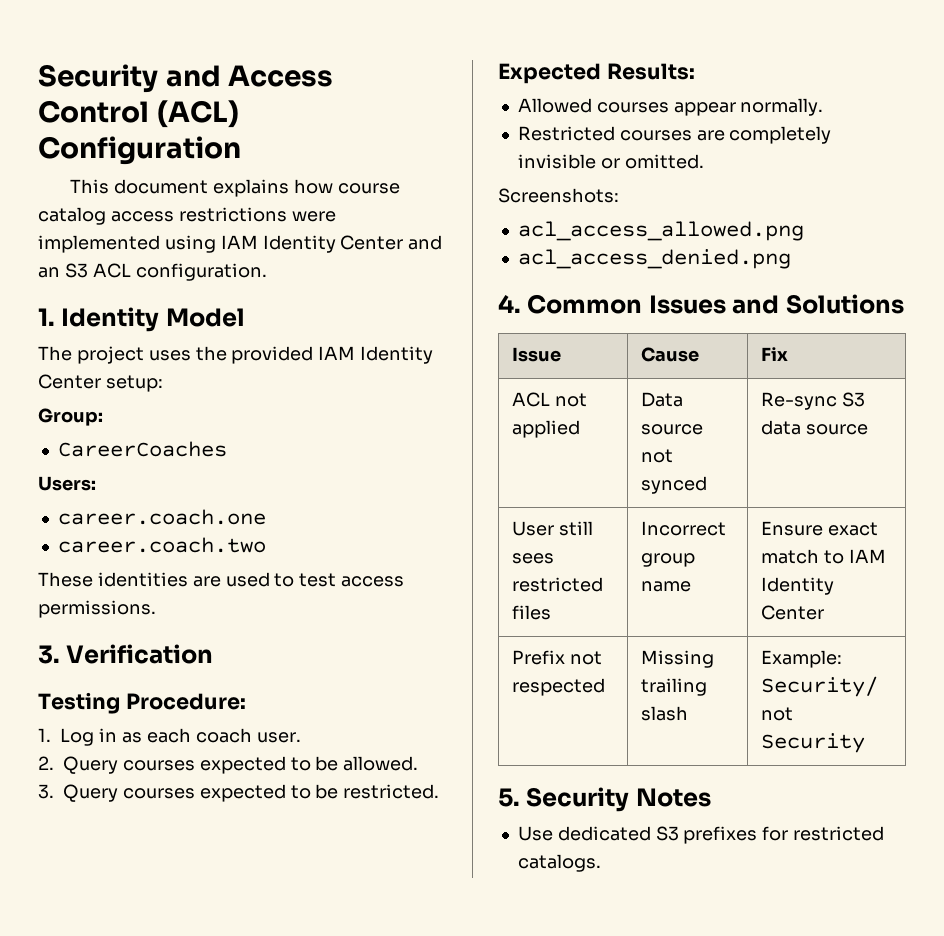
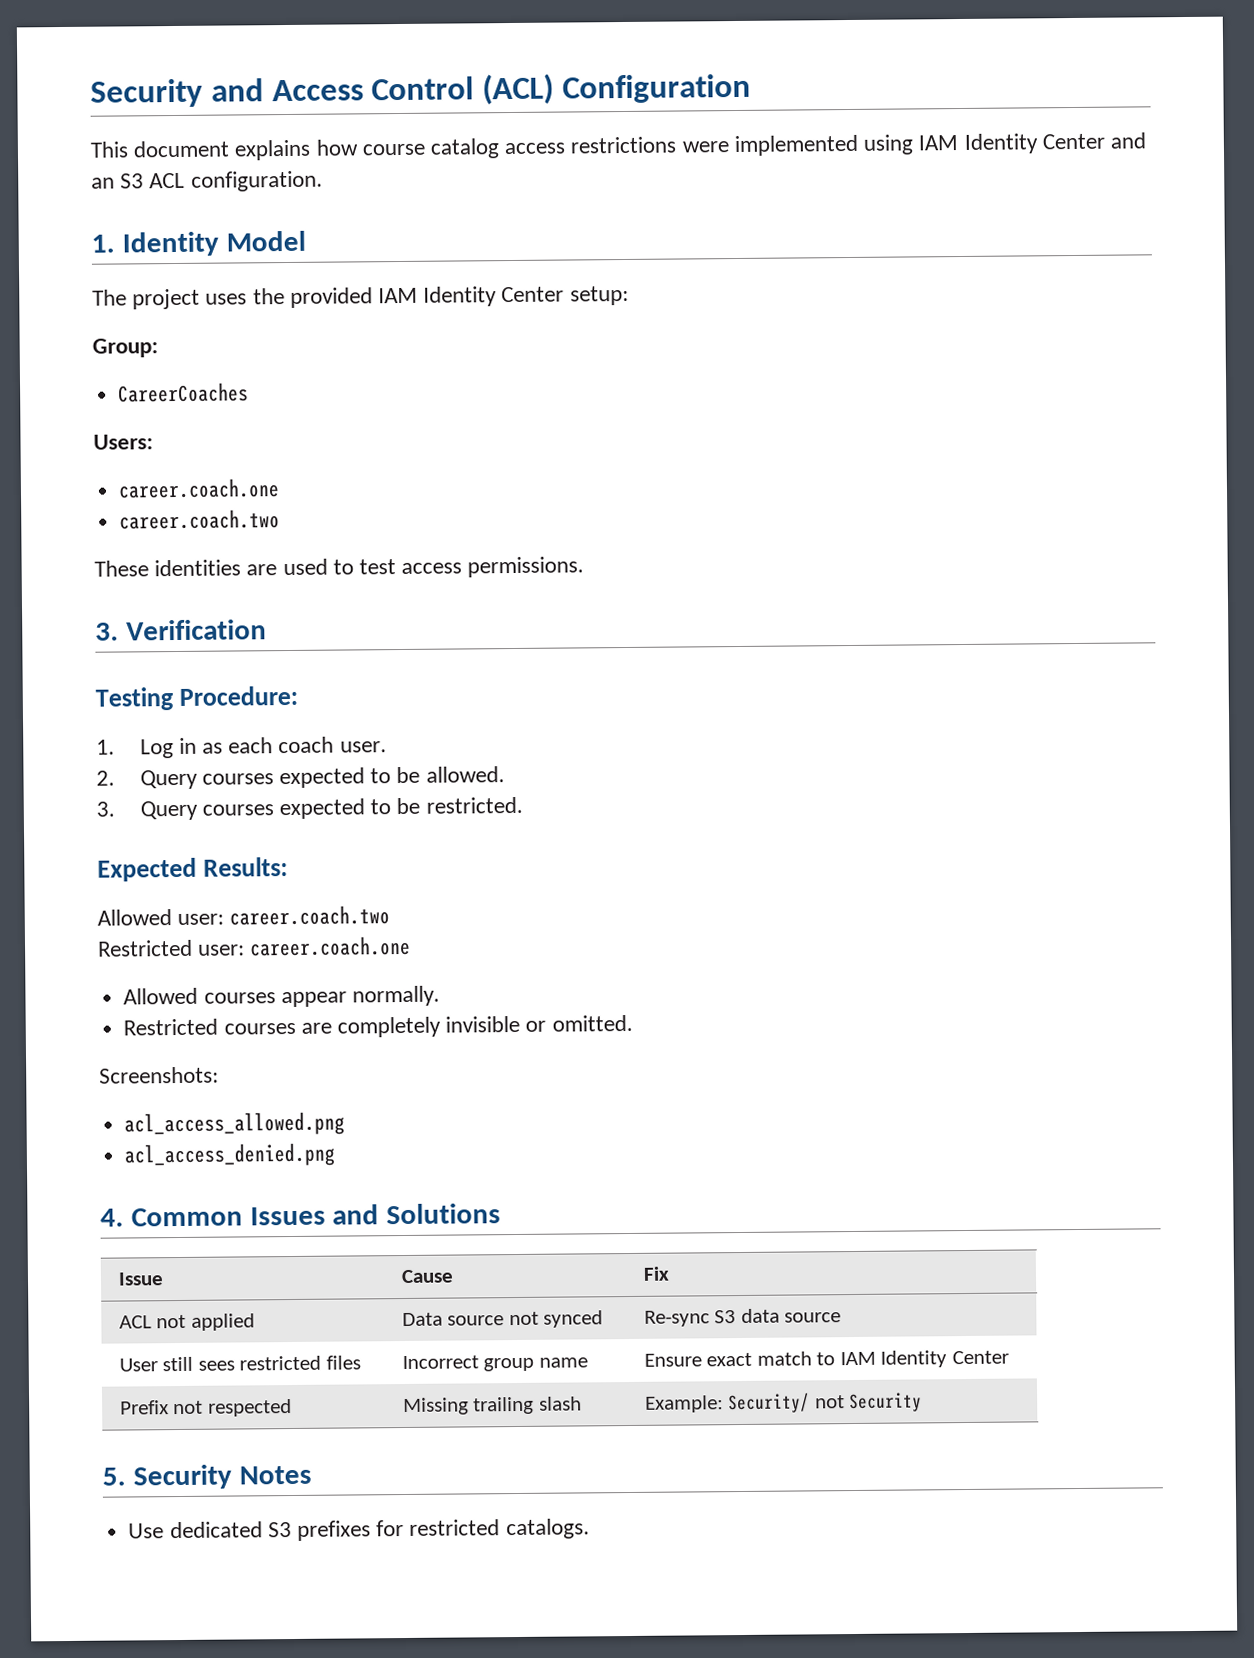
(695, 71) none -> [97,905,391,926] [97,935,412,957] // Allowed user: career.coach.two // Restricted user: career.coach.one

